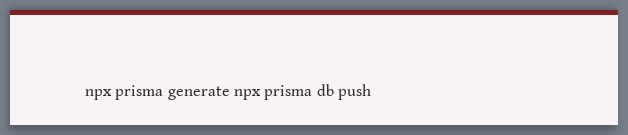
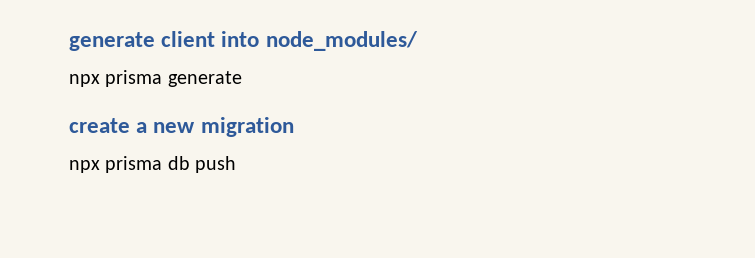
(85, 94) none -> [69,31,418,51] generate client into node_modules/ //
(230, 93) none -> [69,117,294,137] // create a new migration //

